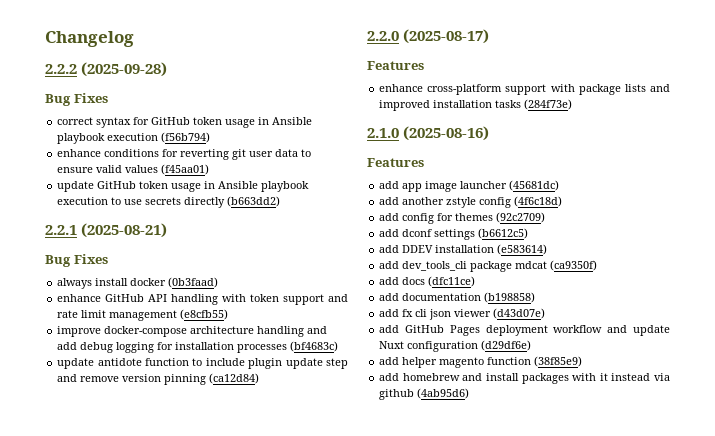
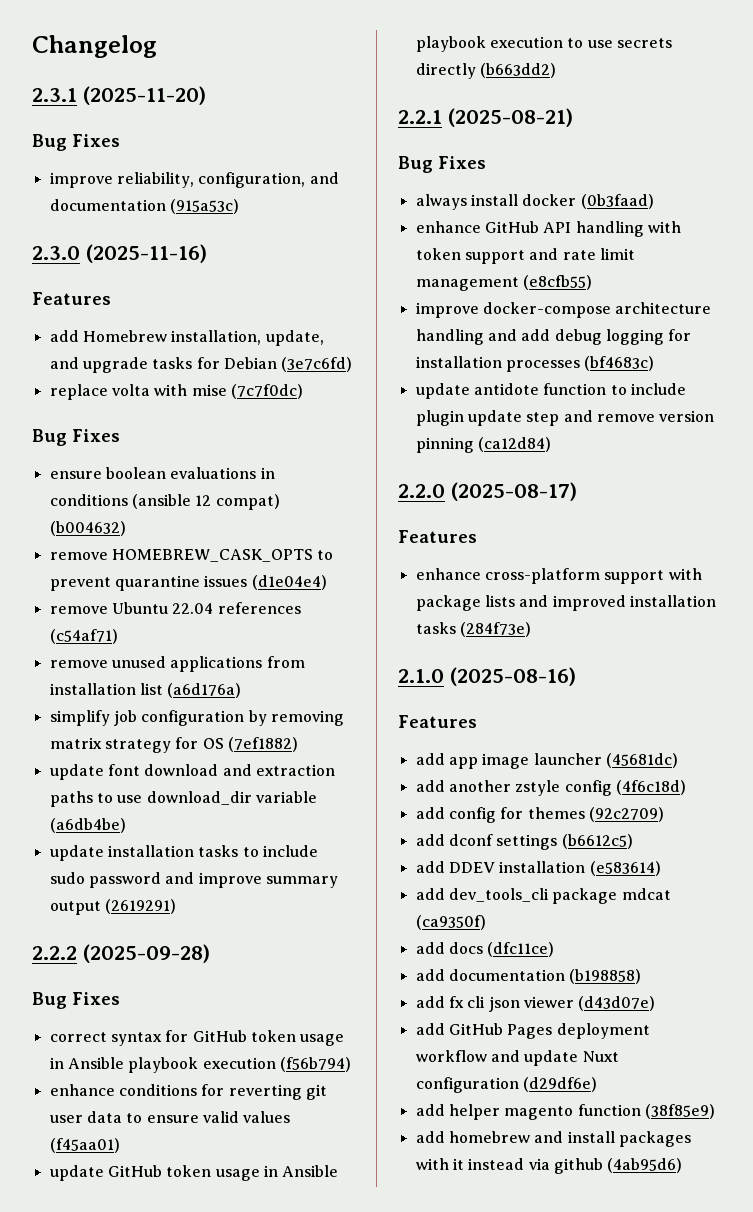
(134, 39) none -> [32,86,206,105] [32,134,120,151] [49,172,339,188] [49,199,239,214] [32,244,207,263] [32,292,111,305] [49,330,324,346] [49,357,353,373] [49,384,303,400] [32,429,120,446] [49,467,275,479] [49,494,280,510] [49,521,126,536] [49,549,334,562] [49,575,327,591] [49,602,301,614] [49,629,118,644] [49,656,305,672] [49,683,242,698] [49,710,344,726] [49,737,298,753] [49,764,335,780] [49,791,317,807] [49,818,126,833] [49,845,318,861] [49,872,338,888] [49,899,176,915] // 2.3.1 (2025-11-20) // Bug Fixes // improve reliability, configuration, and documentation (915a53c) // 2.3.0 (2025-11-16) // Features // add Homebrew installation, update, and upgrade tasks for Debian (3e7c6fd) // replace volta with mise (7c7f0dc) // Bug Fixes // ensure boolean evaluations in conditions (ansible 12 compat) (b004632) // remove HOMEBREW_CASK_OPTS to prevent quarantine issues (d1e04e4) // remove Ubuntu 22.04 references (c54af71) // remove unused applications from installation list (a6d176a) // simplify job configuration by removing matrix strategy for OS (7ef1882) // update font download and extraction paths to use download_dir variable (a6db4be) // update installation tasks to include sudo password and improve summary output (2619291)

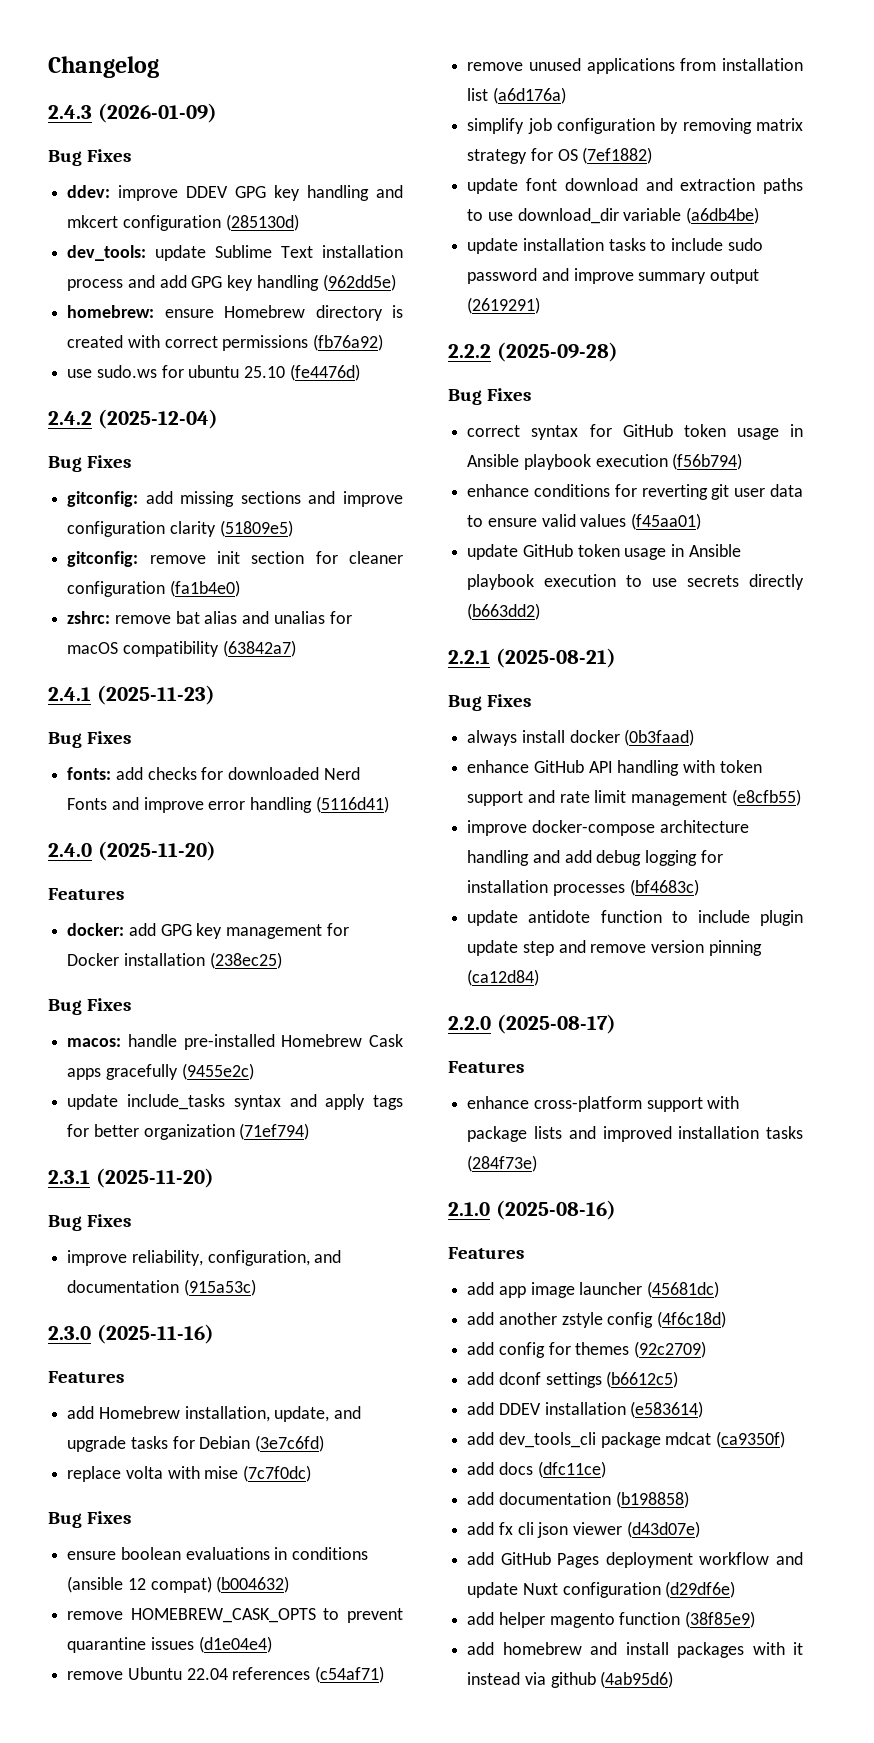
(157, 46) none -> [48,103,217,123] [48,149,131,166] [67,185,403,201] [67,214,299,231] [67,245,403,261] [67,274,396,291] [67,305,403,321] [67,334,384,351] [67,364,360,381] [48,409,218,429] [48,455,131,472] [67,491,403,507] [67,520,293,537] [67,551,403,567] [67,580,240,597] [67,611,352,624] [67,640,296,657] [48,685,215,705] [48,731,131,748] [67,767,360,780] [67,796,389,813] [48,841,216,861] [48,888,124,900] [67,923,349,939] [67,952,282,969] [48,998,131,1015] [67,1034,403,1050] [67,1063,254,1080] [67,1094,403,1110] [67,1123,310,1140] // 2.4.3 (2026-01-09) // Bug Fixes // ddev: improve DDEV GPG key handling and mkcert configuration (285130d) // dev_tools: update Sublime Text installation process and add GPG key handling (962dd5e) // homebrew: ensure Homebrew directory is created with correct permissions (fb76a92) // use sudo.ws for ubuntu 25.10 (fe4476d) // 2.4.2 (2025-12-04) // Bug Fixes // gitconfig: add missing sections and improve configuration clarity (51809e5) // gitconfig: remove init section for cleaner configuration (fa1b4e0) // zshrc: remove bat alias and unalias for macOS compatibility (63842a7) // 2.4.1 (2025-11-23) // Bug Fixes // fonts: add checks for downloaded Nerd Fonts and improve error handling (5116d41) // 2.4.0 (2025-11-20) // Features // docker: add GPG key management for Docker installation (238ec25) // Bug Fixes // macos: handle pre-installed Homebrew Cask apps gracefully (9455e2c) // update include_tasks syntax and apply tags for better organization (71ef794)

